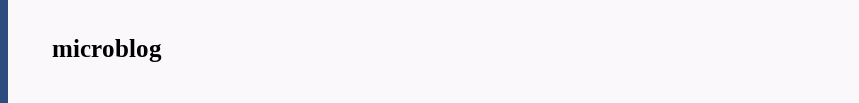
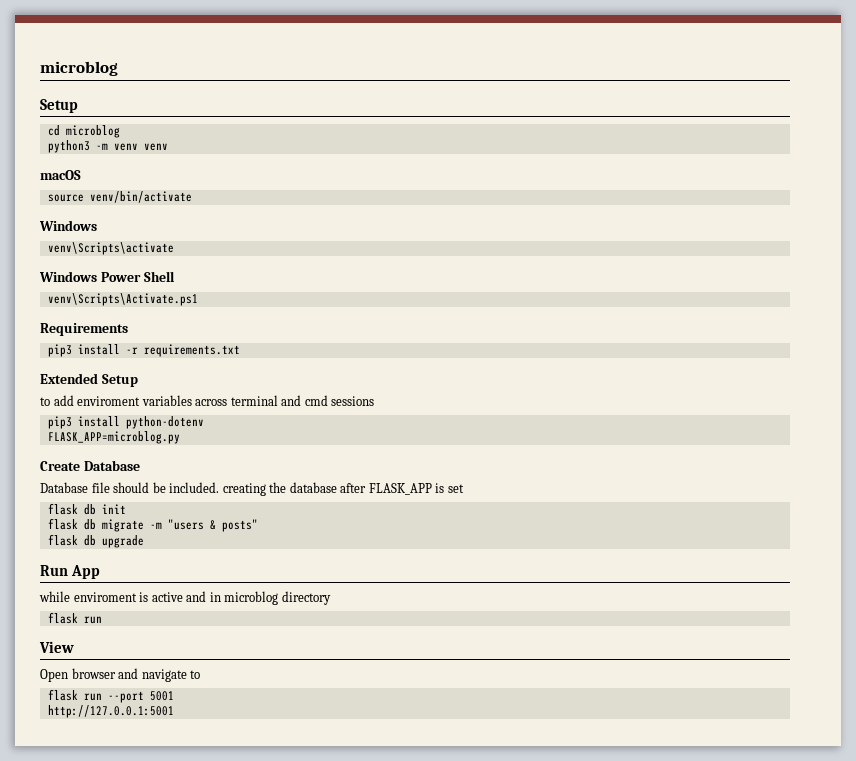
[52,39,162,62] microblog -> [40,61,118,76] [40,99,78,113] [47,125,120,138] [47,140,168,153] [40,170,81,180] [47,191,192,203] [39,220,97,231] [47,242,174,255] [39,271,175,282] [47,293,198,306] [40,323,128,336] [47,344,240,357] [40,373,138,387] [40,395,375,406] [47,416,204,429] [47,431,180,444] [40,460,140,471] [40,482,464,496] [47,503,126,515] [47,518,258,532] [47,534,144,548] [40,565,101,579] [39,591,331,605] [47,612,102,624] [39,641,74,653] [40,668,201,682] [47,689,174,703] [47,705,174,718] microblog // Setup // cd microblog // python3 -m venv venv // macOS // source venv/bin/activate // Windows // venv\Scripts\activate // Windows Power Shell // venv\Scripts\Activate.ps1 // Requirements // pip3 install -r requirements.txt // Extended Setup // to add enviroment variables across terminal and cmd sessions // pip3 install python-dotenv // FLASK_APP=microblog.py // Create Database // Database file should be included. creating the database after FLASK_APP is set // flask db init // flask db migrate -m "users & posts" // flask db upgrade // Run App // while enviroment is active and in microblog directory // flask run // View // Open browser and navigate to // flask run --port 5001 // http://127.0.0.1:5001

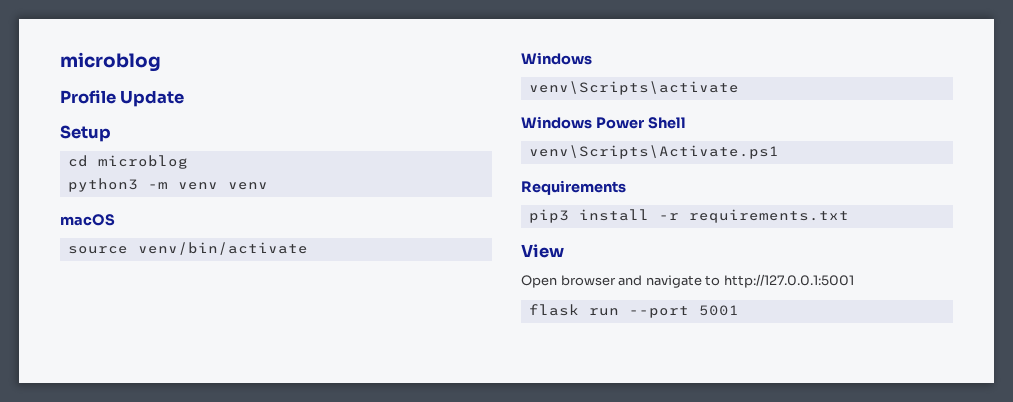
[40,61,118,76] microblog -> [60,52,161,72] [60,90,185,107] microblog // Profile Update
[40,373,138,387] [40,395,375,406] [47,416,204,429] [47,431,180,444] [40,460,140,471] [40,482,464,496] [47,503,126,515] [47,518,258,532] [47,534,144,548] [40,565,101,579] [39,591,331,605] [47,612,102,624] // Extended Setup // to add enviroment variables across terminal and cmd sessions // pip3 install python-dotenv // FLASK_APP=microblog.py // Create Database // Database file should be included. creating the database after FLASK_APP is set // flask db init // flask db migrate -m "users & posts" // flask db upgrade // Run App // while enviroment is active and in microblog directory // flask run -> (849, 216) none
(201, 674) none -> [723,274,854,288] http://127.0.0.1:5001
[47,705,174,718] // http://127.0.0.1:5001 -> (739, 310) none

